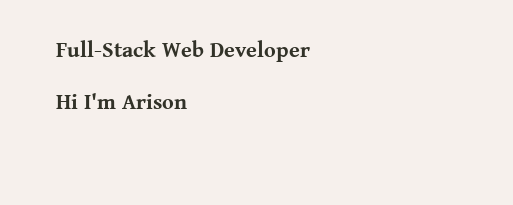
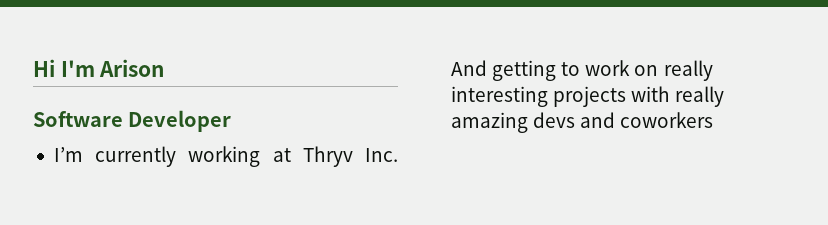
[56,40,310,62] Full-Stack Web Developer // -> (33, 68) none
(187, 101) none -> [33,110,232,132] [53,146,399,167] [450,60,713,81] [450,86,725,107] [450,112,714,133] // Software Developer // I’m currently working at Thryv Inc. And getting to work on really interesting projects with really amazing devs and coworkers

